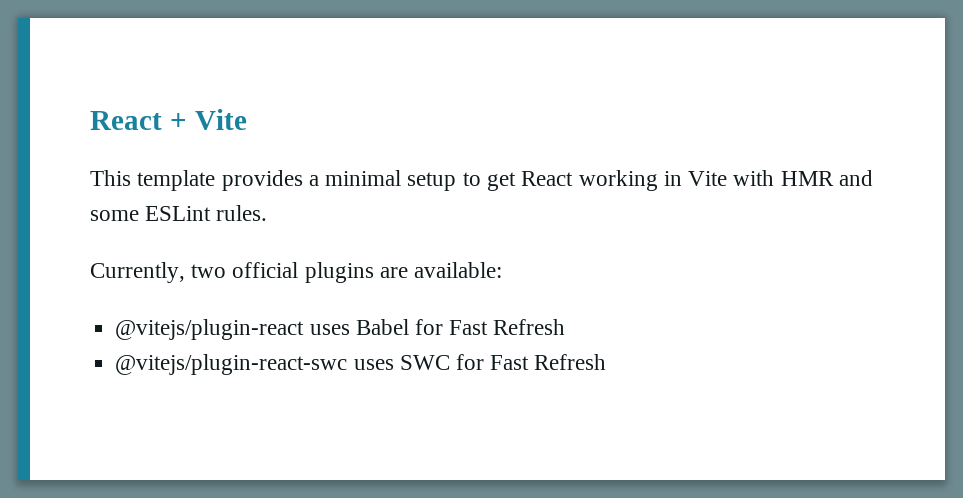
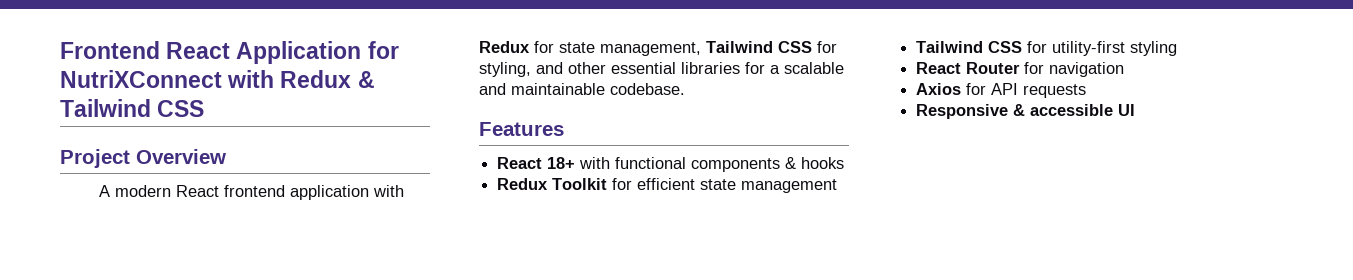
[90,109,247,130] [90,170,874,191] [90,205,268,221] [90,262,503,283] [115,319,566,340] [115,354,607,375] React + Vite // This template provides a minimal setup to get React working in Vite with HMR and some ESLint rules. // Currently, two official plugins are available: // @vitejs/plugin-react uses Babel for Fast Refresh // @vitejs/plugin-react-swc uses SWC for Fast Refresh -> [60,41,399,64] [60,70,375,88] [60,99,205,117] [60,149,226,168] [98,185,404,200] [479,41,837,56] [479,62,844,77] [479,83,685,95] [479,122,564,136] [497,157,845,172] [497,178,838,193] [916,41,1178,56] [916,62,1125,77] [916,83,1087,98] [916,104,1136,119] Frontend React Application for NutriXConnect with Redux & Tailwind CSS // Project Overview // A modern React frontend application with Redux for state management, Tailwind CSS for styling, and other essential libraries for a scalable and maintainable codebase. // Features // React 18+ with functional components & hooks // Redux Toolkit for efficient state management // Tailwind CSS for utility-first styling // React Router for navigation // Axios for API requests // Responsive & accessible UI

